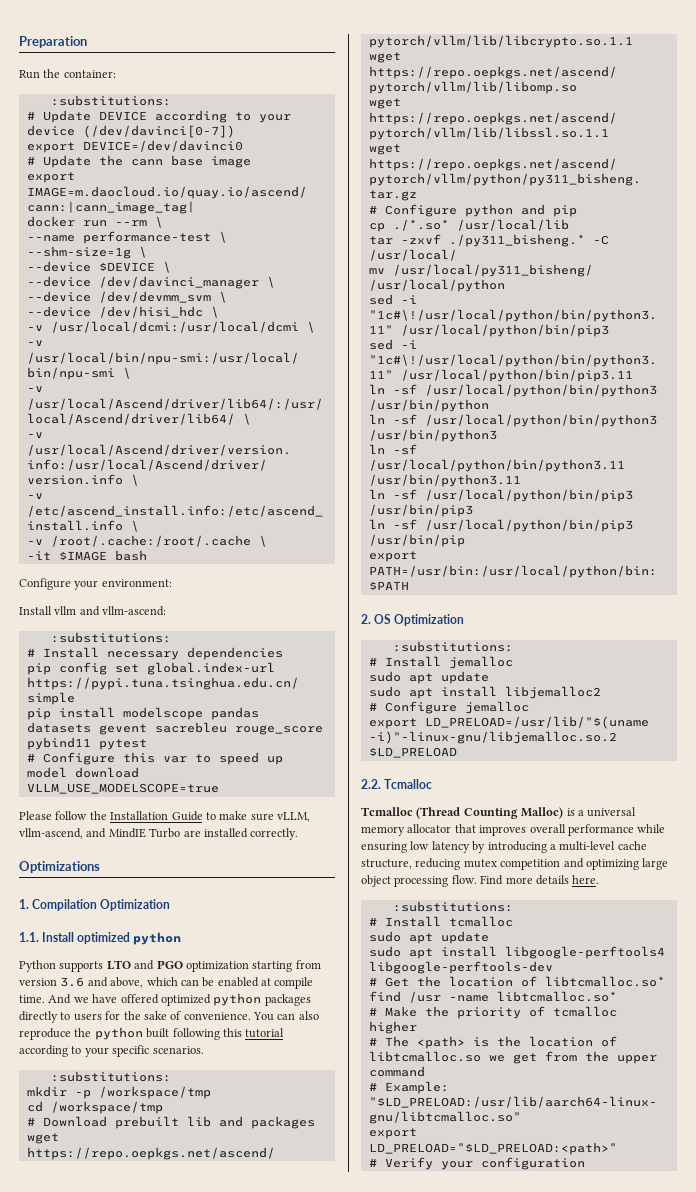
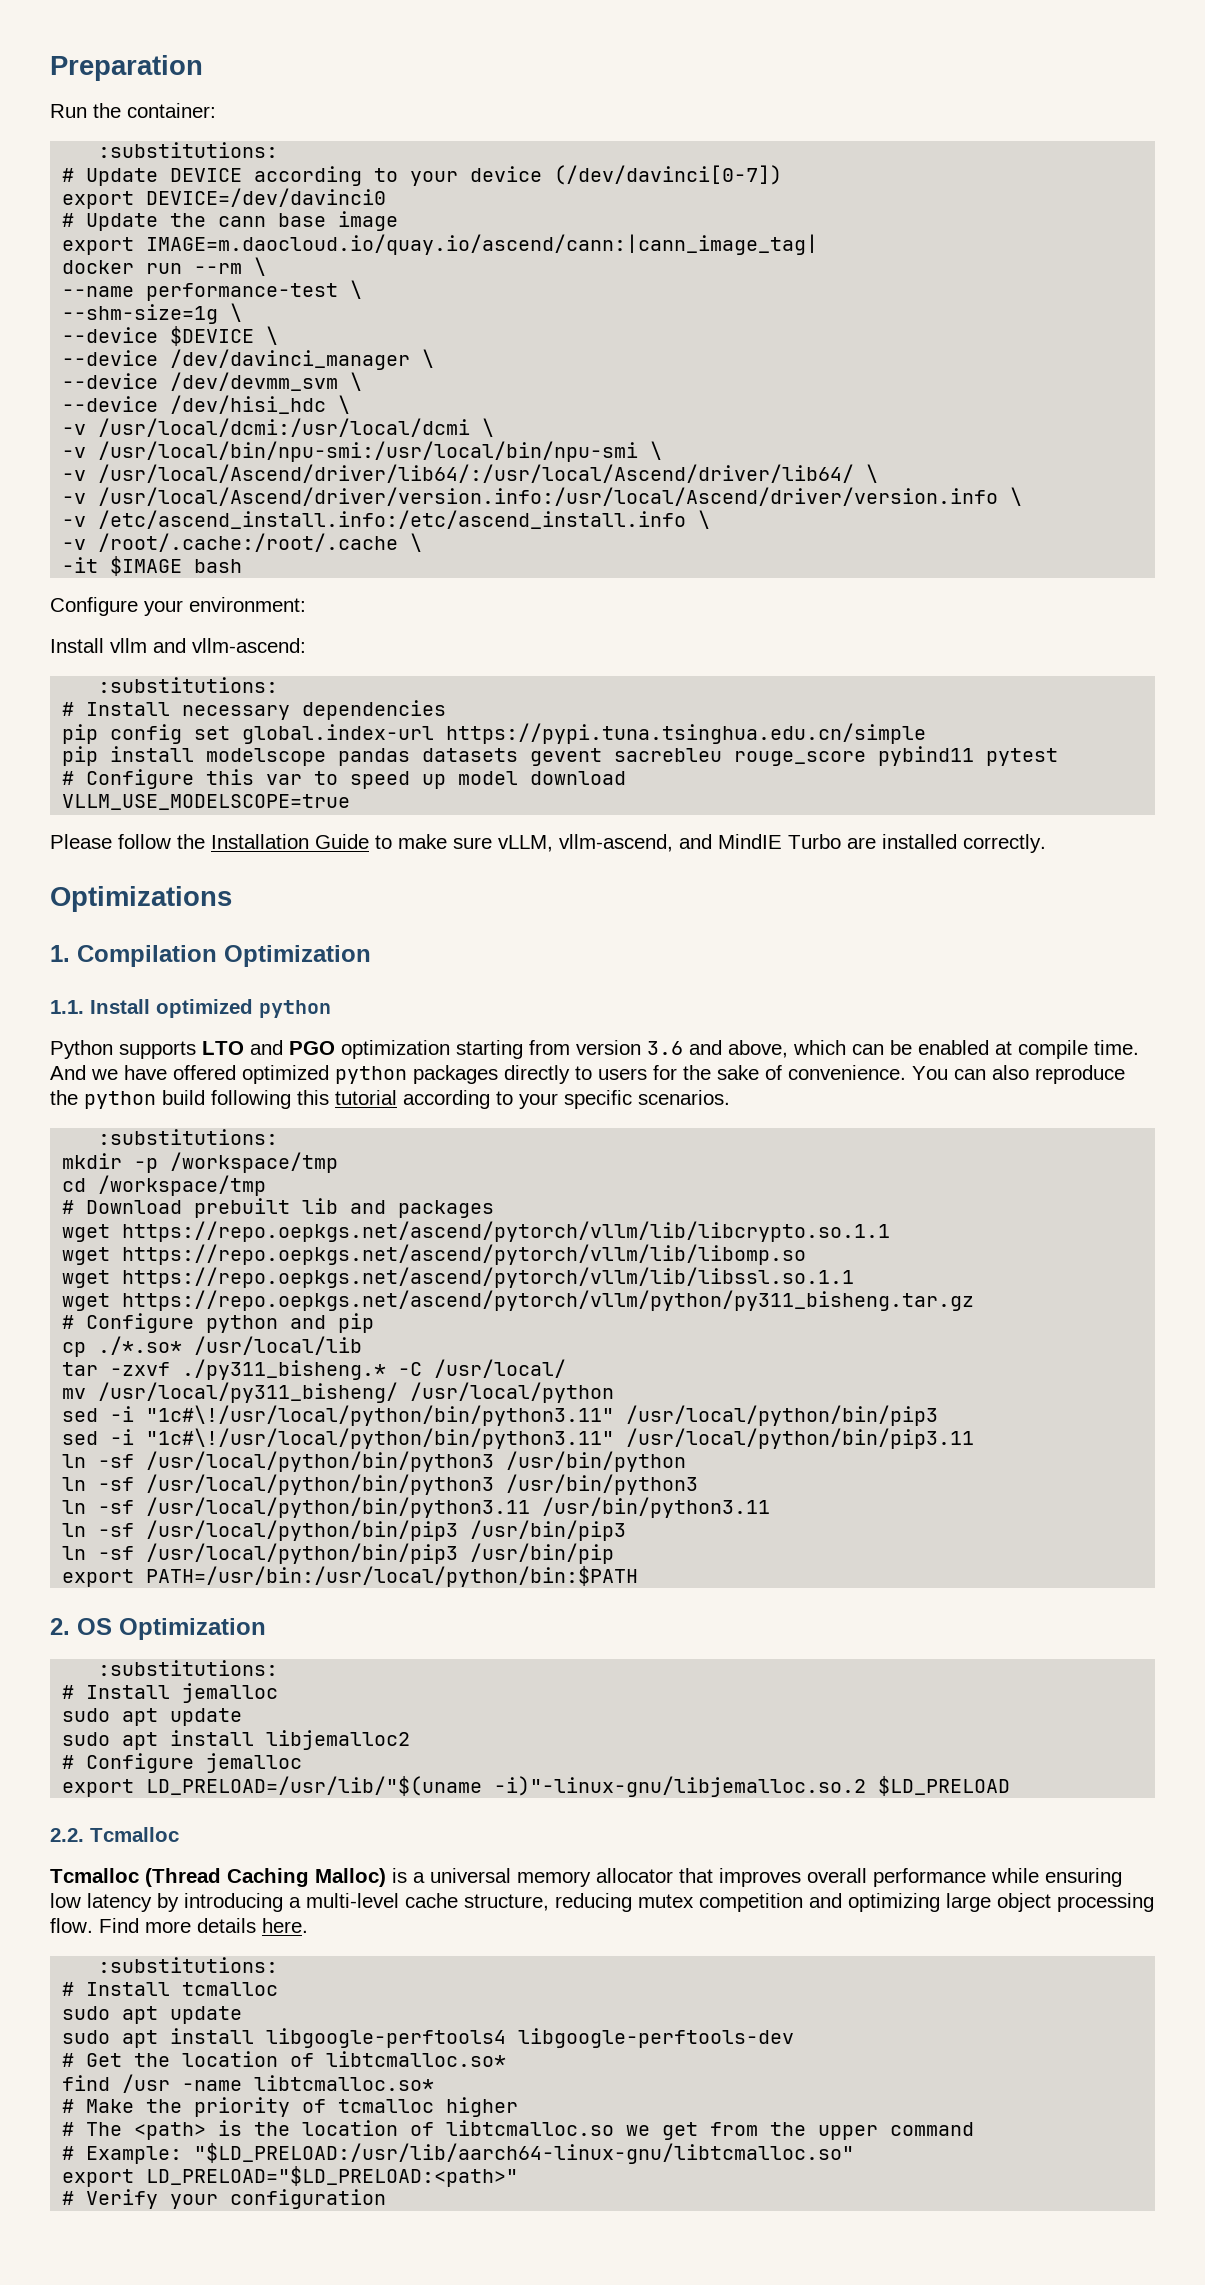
[146,1028,170,1038] built -> [162,1090,205,1105] build
[463,808,518,819] Counting -> [227,1868,309,1887] Caching

